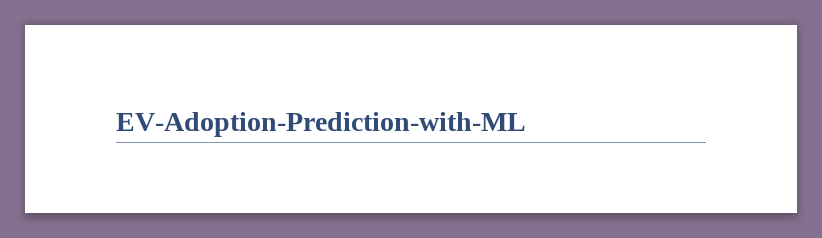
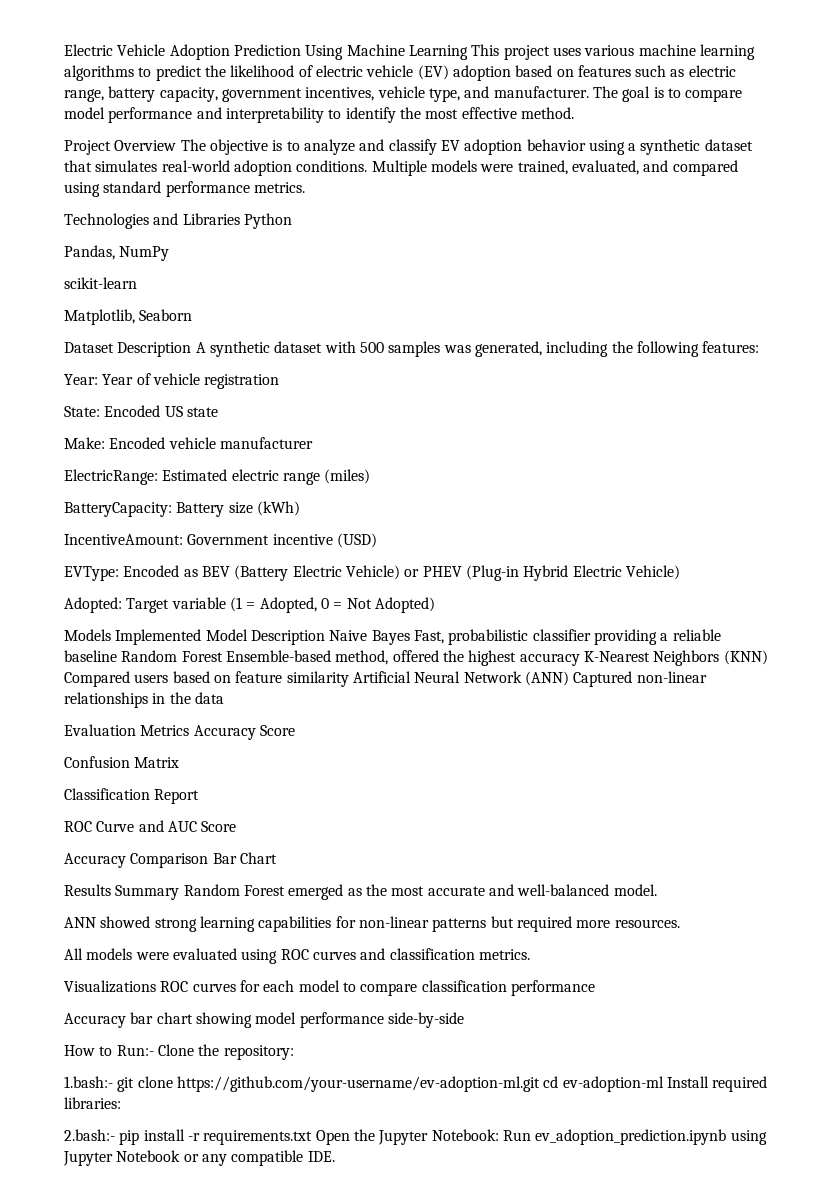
[116,112,526,137] EV-Adoption-Prediction-with-ML -> [64,44,755,60] [64,65,736,81] [64,86,743,102] [64,107,574,123] [64,139,753,155] [64,160,738,176] [64,181,305,197] [64,213,292,229] [64,245,170,261] [64,277,137,289] [64,309,193,325] [64,341,760,357] [64,373,280,389] [64,405,218,417] [64,437,313,449] [64,469,371,485] [64,501,300,517] [64,533,377,548] [64,565,680,581] [64,597,435,613] [64,629,721,645] [64,650,768,666] [64,671,707,687] [64,692,224,708] [64,724,295,740] [64,756,180,768] [64,788,200,804] [64,820,237,832] [64,852,277,868] [64,884,657,900] [64,916,680,932] [64,948,530,964] [64,980,595,996] [64,1012,464,1028] [64,1044,294,1060] [64,1076,768,1092] [64,1097,121,1109] [64,1129,767,1145] [63,1150,335,1166] Electric Vehicle Adoption Prediction Using Machine Learning This project uses various machine learning algorithms to predict the likelihood of electric vehicle (EV) adoption based on features such as electric range, battery capacity, government incentives, vehicle type, and manufacturer. The goal is to compare model performance and interpretability to identify the most effective method. // Project Overview The objective is to analyze and classify EV adoption behavior using a synthetic dataset that simulates real-world adoption conditions. Multiple models were trained, evaluated, and compared using standard performance metrics. // Technologies and Libraries Python // Pandas, NumPy // scikit-learn // Matplotlib, Seaborn // Dataset Description A synthetic dataset with 500 samples was generated, including the following features: // Year: Year of vehicle registration // State: Encoded US state // Make: Encoded vehicle manufacturer // ElectricRange: Estimated electric range (miles) // BatteryCapacity: Battery size (kWh) // IncentiveAmount: Government incentive (USD) // EVType: Encoded as BEV (Battery Electric Vehicle) or PHEV (Plug-in Hybrid Electric Vehicle) // Adopted: Target variable (1 = Adopted, 0 = Not Adopted) // Models Implemented Model Description Naive Bayes Fast, probabilistic classifier providing a reliable baseline Random Forest Ensemble-based method, offered the highest accuracy K-Nearest Neighbors (KNN) Compared users based on feature similarity Artificial Neural Network (ANN) Captured non-linear relationships in the data // Evaluation Metrics Accuracy Score // Confusion Matrix // Classification Report // ROC Curve and AUC Score // Accuracy Comparison Bar Chart // Results Summary Random Forest emerged as the most accurate and well-balanced model. // ANN showed strong learning capabilities for non-linear patterns but required more resources. // All models were evaluated using ROC curves and classification metrics. // Visualizations ROC curves for each model to compare classification performance // Accuracy bar chart showing model performance side-by-side // How to Run:- Clone the repository: // 1.bash:- git clone https://github.com/your-username/ev-adoption-ml.git cd ev-adoption-ml Install required libraries: // 2.bash:- pip install -r requirements.txt Open the Jupyter Notebook: Run ev_adoption_prediction.ipynb using Jupyter Notebook or any compatible IDE.

